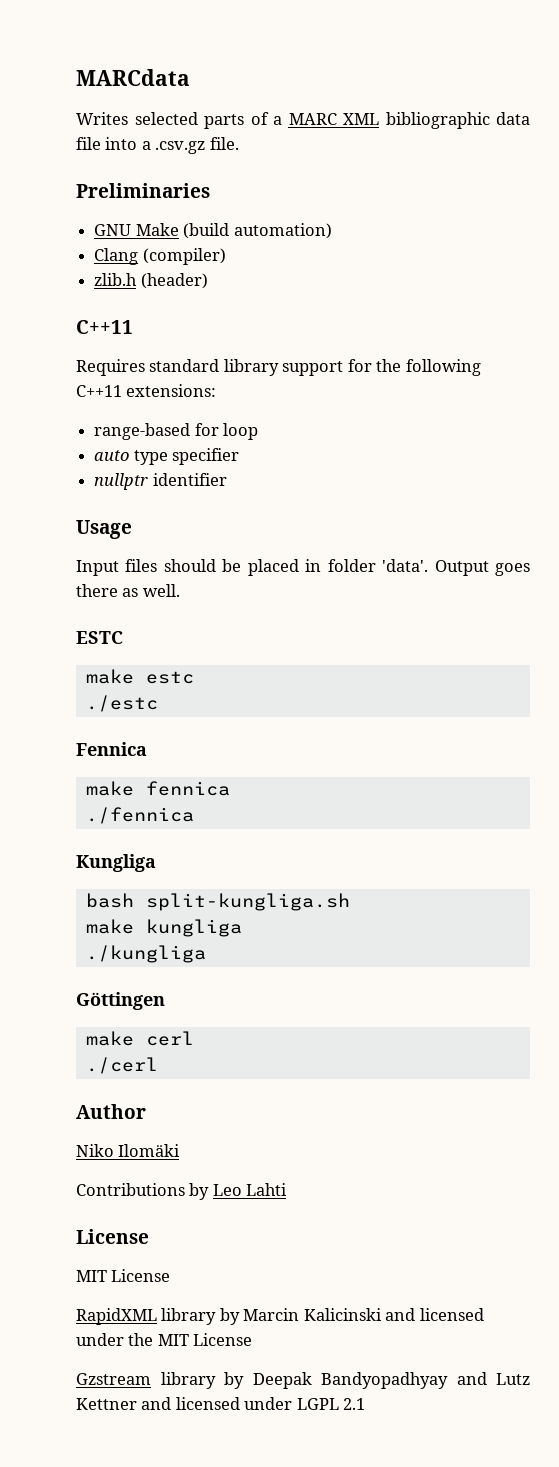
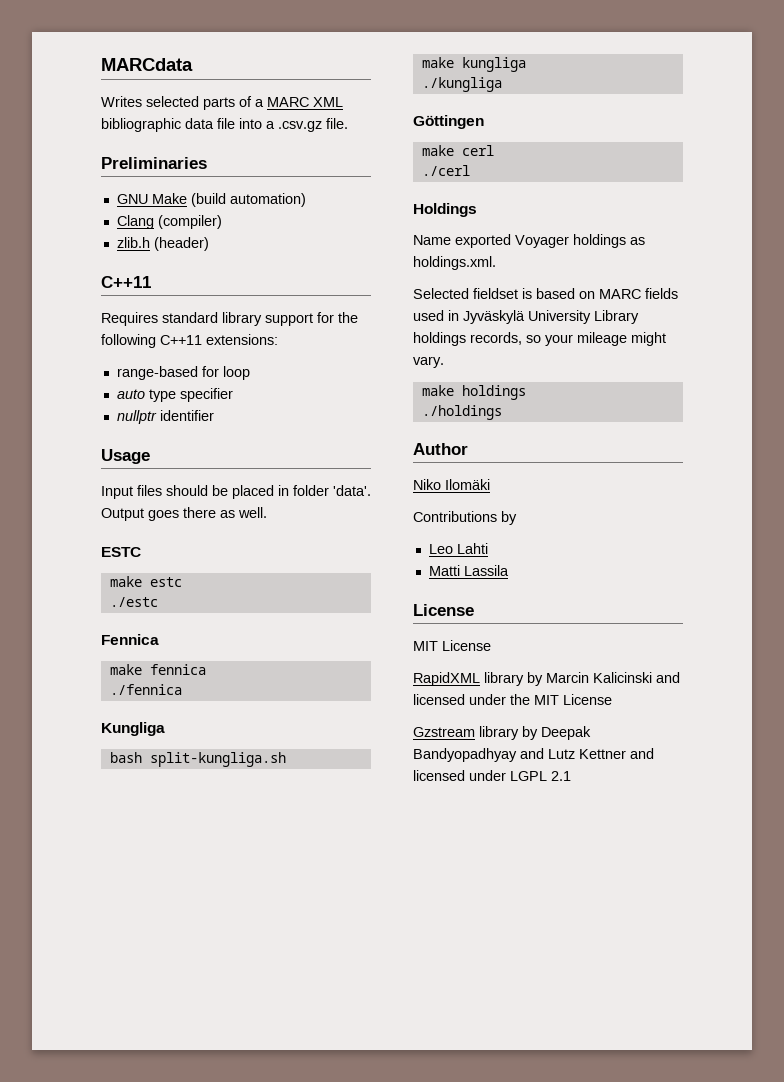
(158, 1065) none -> [413,203,477,217] [413,234,645,248] [413,256,496,270] [413,288,678,299] [413,310,639,324] [413,332,666,346] [413,356,444,368] [421,385,526,400] [421,405,502,420] // Holdings // Name exported Voyager holdings as holdings.xml. // Selected fieldset is based on MARC fields used in Jyväskylä University Library holdings records, so your mileage might vary. // make holdings // ./holdings
(210, 1191) none -> (517, 518) //
(288, 1189) none -> [428,565,509,576] // Matti Lassila

